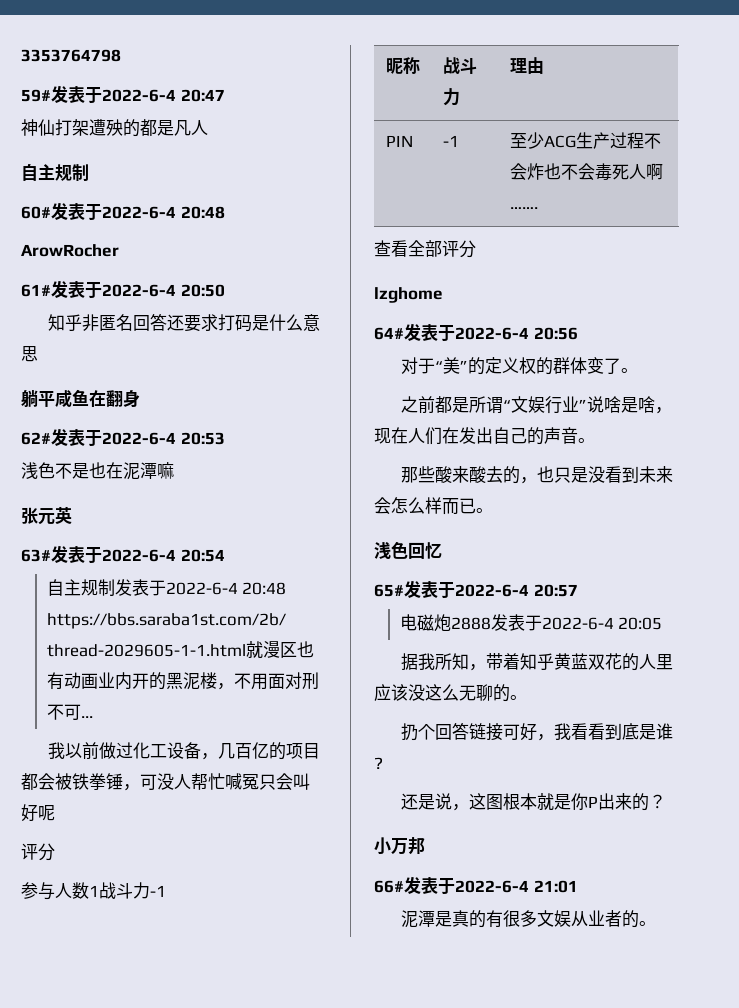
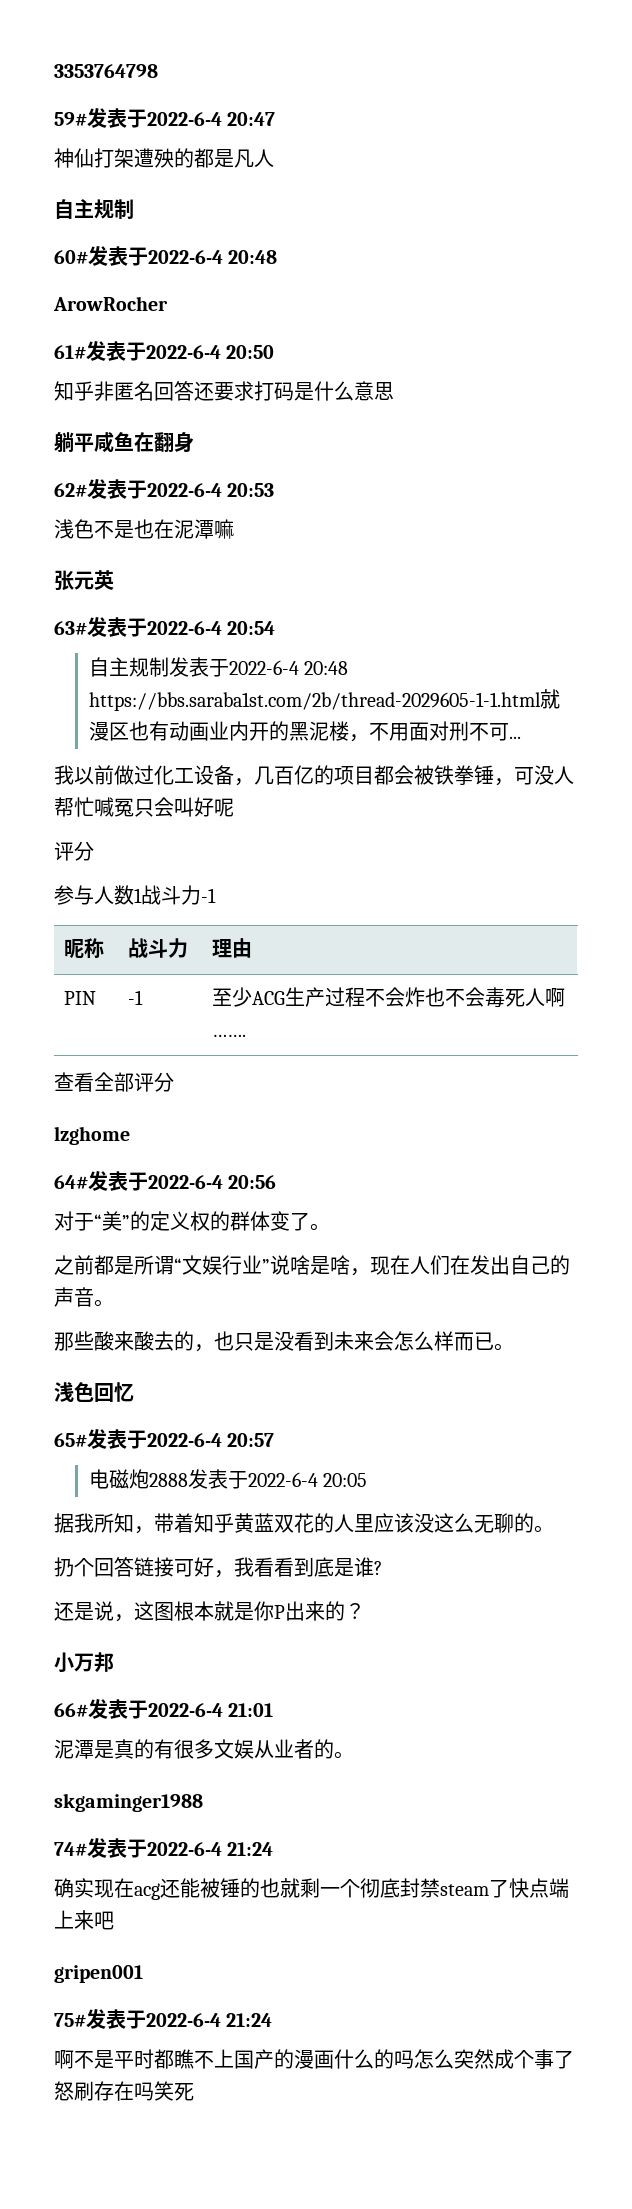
(657, 923) none -> [54,1793,203,1812] [54,1838,274,1858] [54,1878,569,1900] [54,1910,114,1930] [54,1965,143,1983] [54,2009,273,2029] [54,2049,574,2069] [54,2081,194,2101] // skgaminger1988 // 74#发表于2022-6-4 21:24 // 确实现在acg还能被锤的也就剩一个彻底封禁steam了快点端上来吧 // gripen001 // 75#发表于2022-6-4 21:24 // 啊不是平时都瞧不上国产的漫画什么的吗怎么突然成个事了怒刷存在吗笑死

